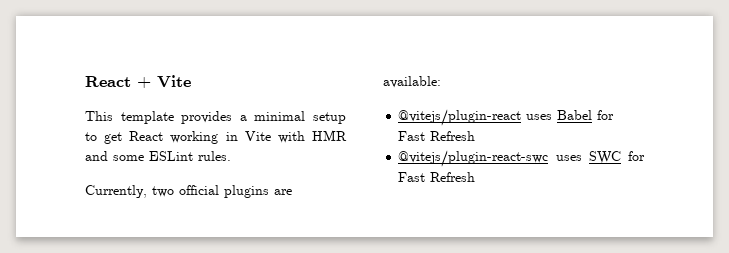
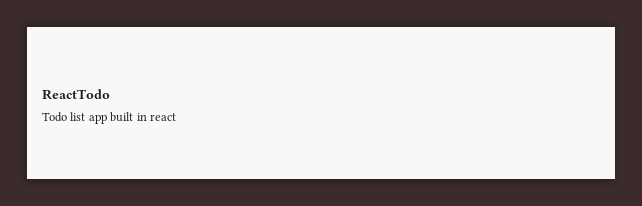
[85,75,191,88] [85,111,346,124] [85,130,347,144] [85,151,231,161] [85,185,292,198] [383,76,441,88] [398,109,615,126] [398,131,476,141] [398,150,645,167] [398,172,476,182] React + Vite // This template provides a minimal setup to get React working in Vite with HMR and some ESLint rules. // Currently, two official plugins are available: // @vitejs/plugin-react uses Babel for Fast Refresh // @vitejs/plugin-react-swc uses SWC for Fast Refresh -> [42,89,110,100] [42,112,176,124] ReactTodo // Todo list app built in react

